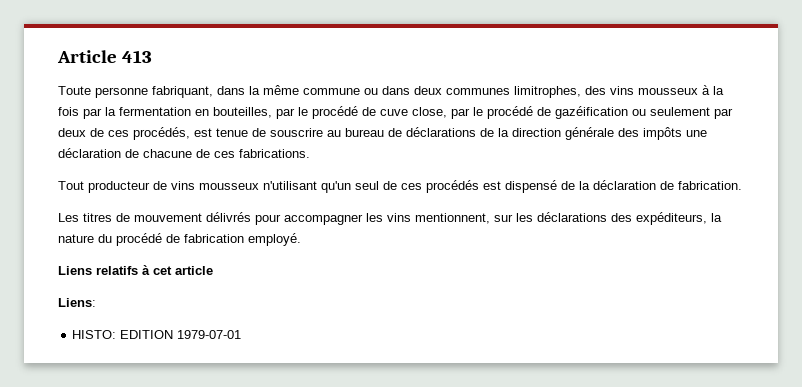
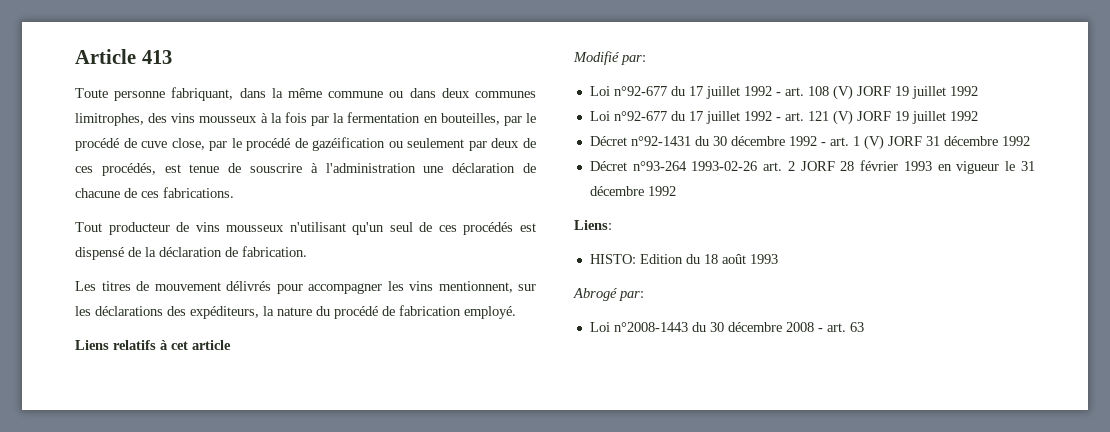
[327,127,682,140] au bureau de déclarations de la direction générale des impôts -> [310,163,416,173] à l'administration
[58,298,96,307] [72,330,242,339] Liens: // HISTO: EDITION 1979-07-01 -> [573,51,646,65] [589,85,978,100] [589,110,978,125] [589,135,1030,150] [589,160,1035,174] [589,186,676,196] [574,220,612,230] [589,254,778,264] [573,288,644,301] [589,322,864,332] Modifié par: // Loi n°92-677 du 17 juillet 1992 - art. 108 (V) JORF 19 juillet 1992 // Loi n°92-677 du 17 juillet 1992 - art. 121 (V) JORF 19 juillet 1992 // Décret n°92-1431 du 30 décembre 1992 - art. 1 (V) JORF 31 décembre 1992 // Décret n°93-264 1993-02-26 art. 2 JORF 28 février 1993 en vigueur le 31 décembre 1992 // Liens: // HISTO: Edition du 18 août 1993 // Abrogé par: // Loi n°2008-1443 du 30 décembre 2008 - art. 63

